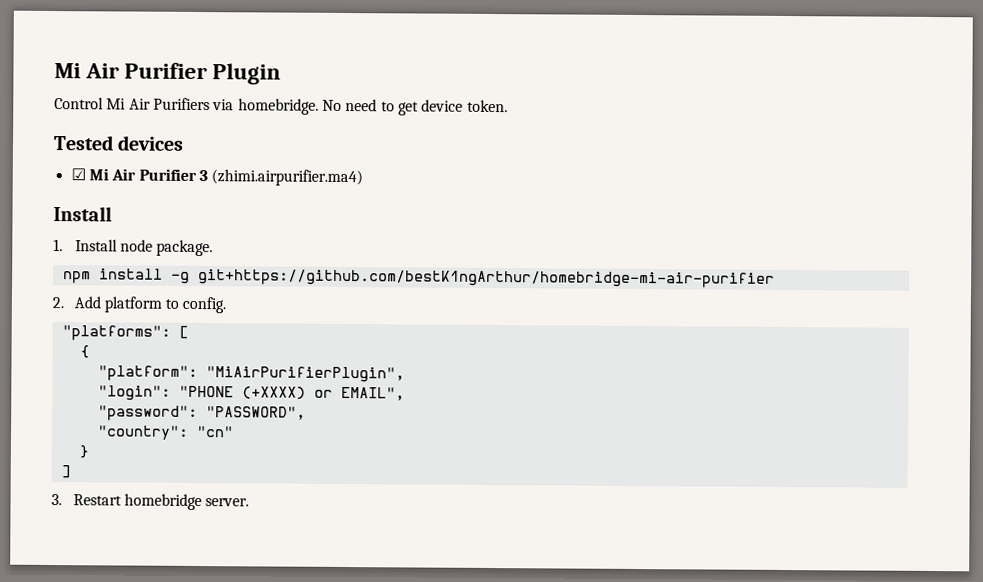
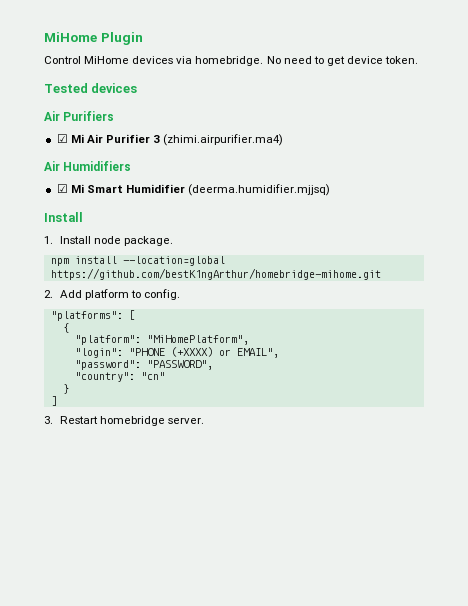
[54,62,209,80] Mi Air Purifier -> [44,32,97,42] MiHome
[106,97,210,111] Mi Air Purifiers -> [84,56,174,64] MiHome devices
(185, 143) none -> [44,111,115,121] // Air Purifiers
(364, 178) none -> [44,161,132,171] [56,184,331,196] // Air Humidifiers // ☑ Mi Smart Humidifier (deerma.humidifier.mjjsq)
[170,268,775,288] -g git+https://github.com/bestK1ngArthur/homebridge-mi-air-purifier -> [122,256,225,266] [50,268,381,280] --location=global https://github.com/bestK1ngArthur/homebridge-mihome.git
[205,366,405,383] "MiAirPurifierPlugin", -> [146,335,249,345] "MiHomePlatform",

